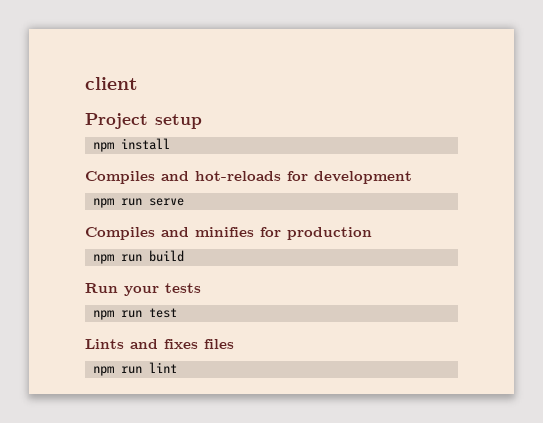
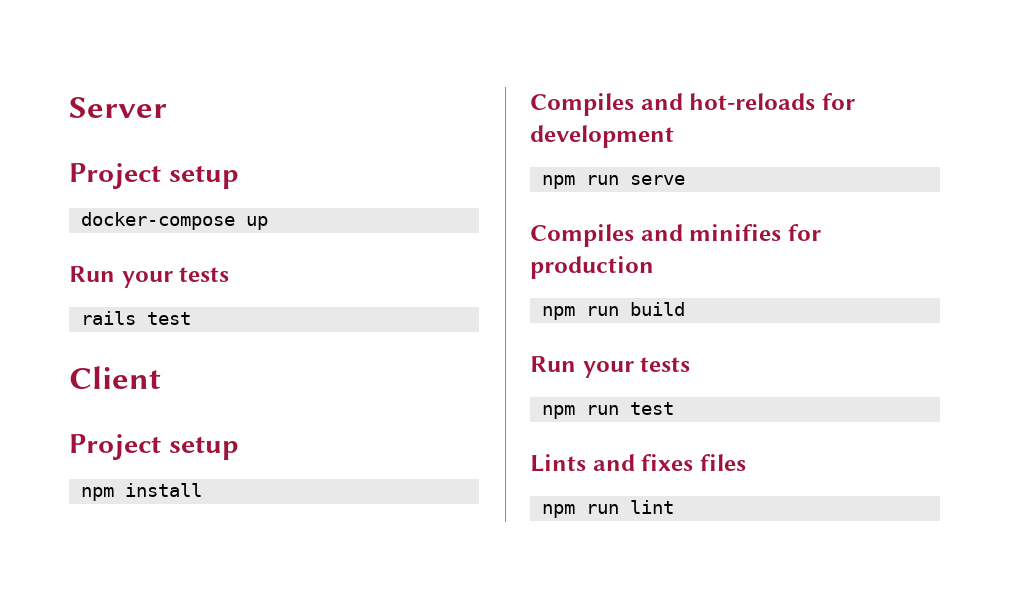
[85,77,138,90] client -> [69,97,167,118] [69,163,239,189] [80,212,268,230] [69,266,230,288] [80,311,191,325] [69,366,161,389] Server // Project setup // docker-compose up // Run your tests // rails test // Client

